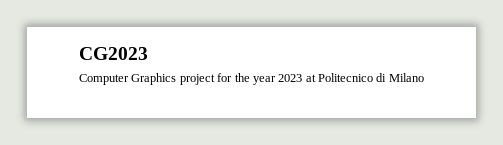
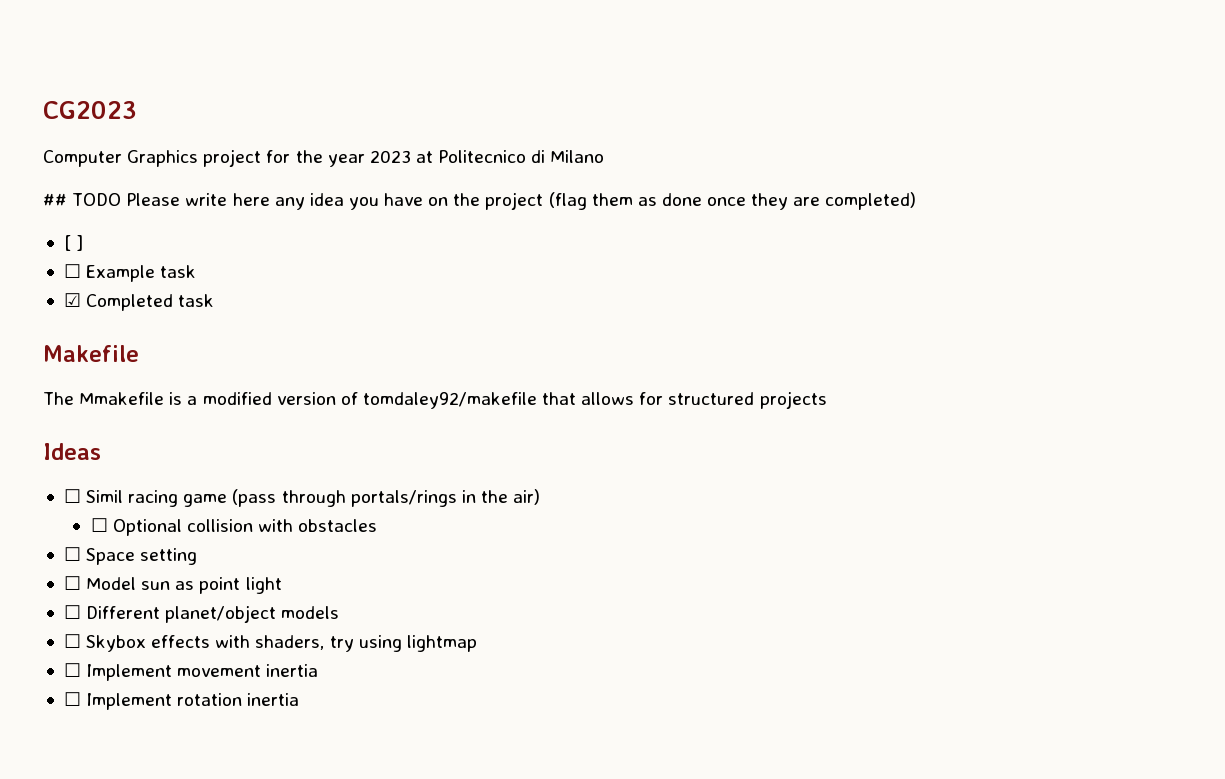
(424, 77) none -> [43,192,917,210] [63,235,84,251] [63,264,197,282] [63,293,215,311] [43,345,139,362] [43,391,827,409] [43,443,101,460] [63,489,541,507] [90,518,378,536] [63,547,198,565] [63,576,282,594] [63,605,340,623] [63,634,477,652] [63,663,319,681] [63,692,300,710] // ## TODO Please write here any idea you have on the project (flag them as done once they are completed) // [ ] // ☐ Example task // ☑ Completed task // Makefile // The Mmakefile is a modified version of tomdaley92/makefile that allows for structured projects // Ideas // ☐ Simil racing game (pass through portals/rings in the air) // ☐ Optional collision with obstacles // ☐ Space setting // ☐ Model sun as point light // ☐ Different planet/object models // ☐ Skybox effects with shaders, try using lightmap // ☐ Implement movement inertia // ☐ Implement rotation inertia

